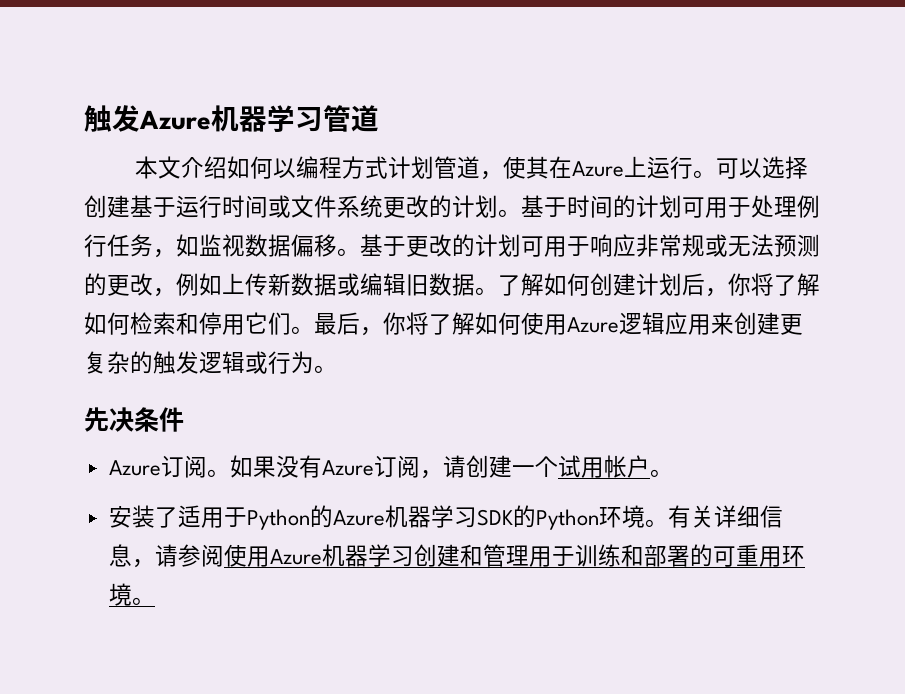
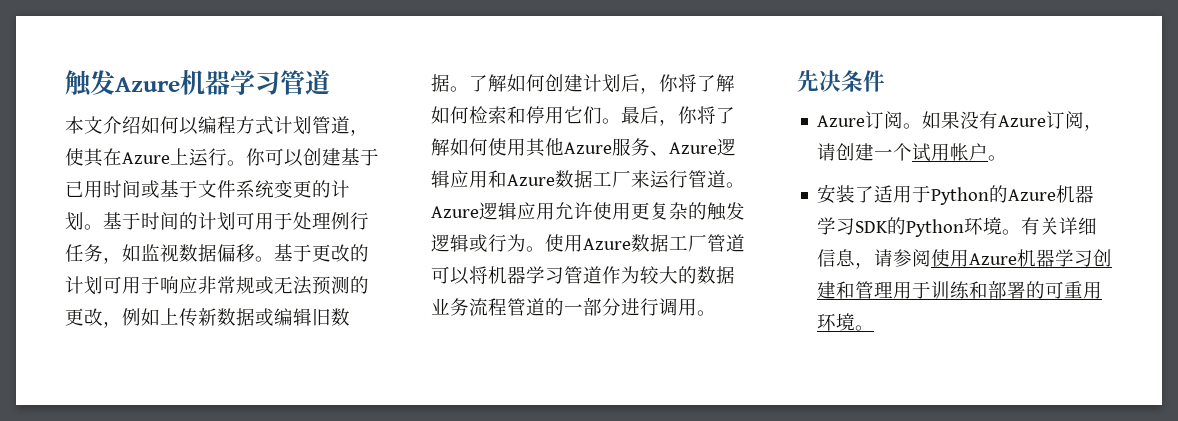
[716,156,809,179] [84,195,291,218] 可以选择创建基于运行时间或 -> [246,148,379,167] [65,180,198,198] 你可以创建基于已用时间或基于
[383,195,429,218] 更改 -> [274,180,312,198] 变更
[567,312,780,335] Azure逻辑应用来创建 -> [526,138,736,157] [431,170,745,188] [431,202,631,220] 其他Azure服务、Azure逻辑应用和Azure数据工厂来运行管道。Azure逻辑应用允许使用
(337, 369) none -> [545,234,745,252] [431,266,735,285] [431,298,716,316] 使用Azure数据工厂管道可以将机器学习管道作为较大的数据业务流程管道的一部分进行调用。

